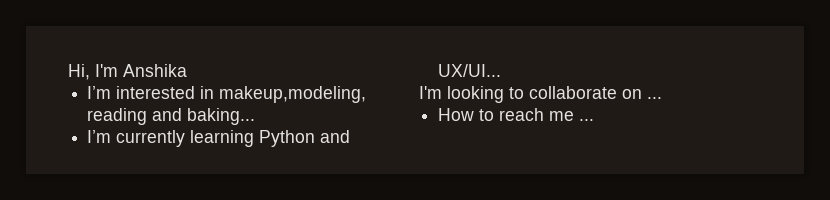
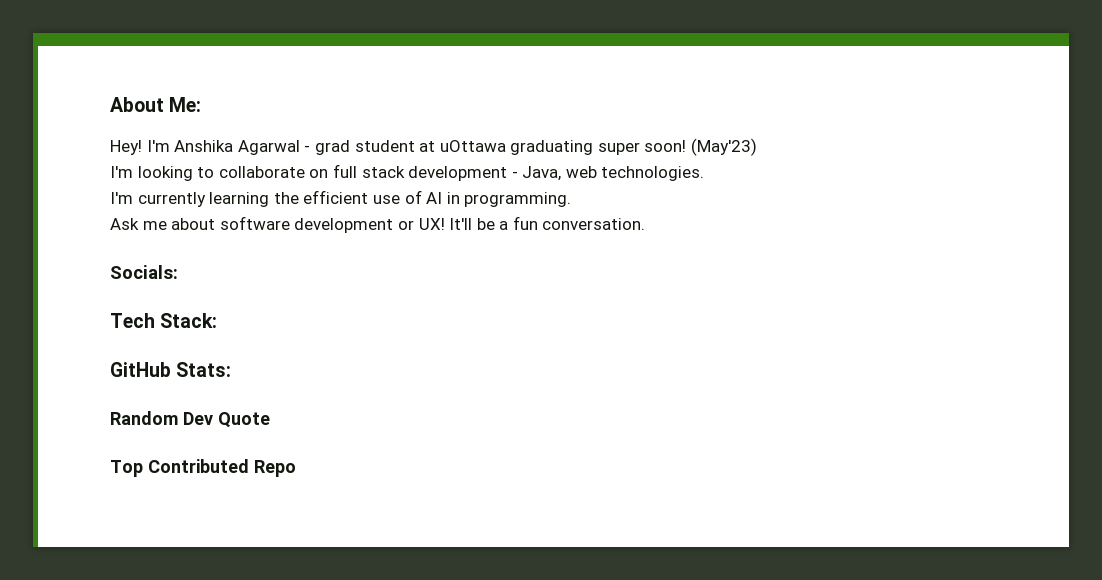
[68,64,90,80] Hi, -> [110,97,202,112] [110,140,142,155] About Me: // Hey!
[87,86,367,103] [87,108,256,125] [87,130,351,147] [438,64,502,77] // I’m interested in makeup,modeling, reading and baking... // I’m currently learning Python and UX/UI... -> [237,138,758,156] Agarwal - grad student at uOttawa graduating super soon! (May'23)
[647,97,662,99] [438,108,595,121] ... // How to reach me ... -> [332,164,705,181] [110,190,572,207] [110,216,646,233] [110,265,178,279] [110,313,218,328] [110,362,232,377] [110,411,270,428] [110,459,296,477] full stack development - Java, web technologies. // I'm currently learning the efficient use of AI in programming. // Ask me about software development or UX! It'll be a fun conversation. // Socials: // Tech Stack: // GitHub Stats: // Random Dev Quote // Top Contributed Repo

